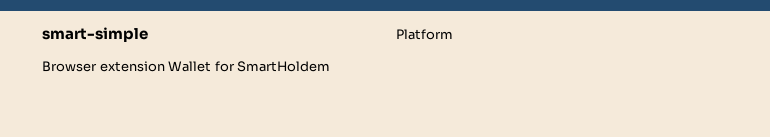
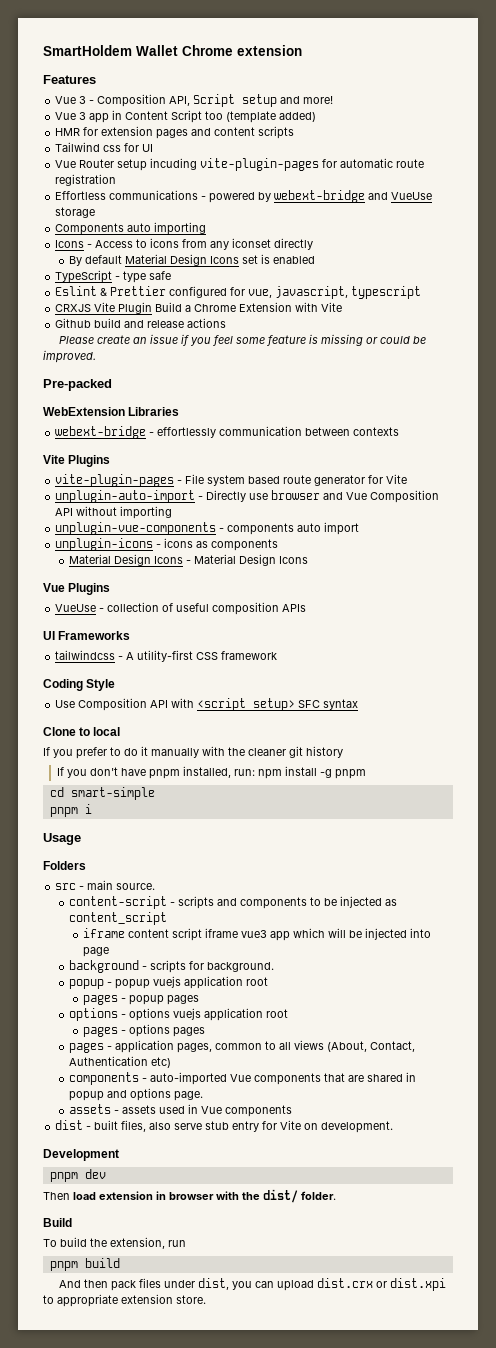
[42,27,148,42] [42,61,331,72] [396,29,453,40] smart-simple // Browser extension Wallet for SmartHoldem Platform -> [43,45,302,56] [43,75,96,84] [55,94,334,107] [55,110,317,123] [55,126,295,139] [55,142,154,152] [55,158,425,171] [55,174,117,186] [55,190,433,203] [55,207,96,218] [55,222,207,235] [55,238,314,250] [68,254,315,266] [55,270,172,283] [55,286,422,299] [55,302,343,314] [55,318,227,328] [58,334,426,346] [43,350,96,363] [43,379,112,391] [43,407,180,416] [55,426,400,439] [43,455,111,467] [55,474,408,487] [55,490,440,503] [55,506,173,519] [55,522,360,535] [55,538,279,551] [68,554,308,566] [43,583,111,595] [55,602,307,615] [43,631,131,640] [55,650,278,662] [43,679,116,691] [55,698,359,711] [43,727,121,736] [43,746,343,759] [56,766,366,779] [49,787,155,800] [49,804,92,817] [43,833,81,845] [43,861,86,870] [55,880,156,890] [68,896,397,909] [68,912,167,925] [82,928,431,941] [82,947,109,957] [68,960,274,973] [68,976,268,989] [82,995,199,1005] [68,1008,288,1021] [82,1024,205,1037] [68,1040,415,1053] [68,1056,171,1068] [68,1072,416,1085] [68,1088,203,1101] [68,1104,292,1117] [55,1120,394,1133] [43,1149,119,1161] [49,1169,106,1182] [43,1189,336,1203] [43,1218,72,1227] [43,1237,186,1249] [49,1258,120,1271] [58,1278,446,1291] [43,1294,206,1307] SmartHoldem Wallet Chrome extension // Features // Vue 3 - Composition API, Script setup and more! // Vue 3 app in Content Script too (template added) // HMR for extension pages and content scripts // Tailwind css for UI // Vue Router setup incuding vite-plugin-pages for automatic route registration // Effortless communications - powered by webext-bridge and VueUse storage // Components auto importing // Icons - Access to icons from any iconset directly // By default Material Design Icons set is enabled // TypeScript - type safe // Eslint & Prettier configured for vue, javascript, typescript // CRXJS Vite Plugin Build a Chrome Extension with Vite // Github build and release actions // Please create an issue if you feel some feature is missing or could be improved. // Pre-packed // WebExtension Libraries // webext-bridge - effortlessly communication between contexts // Vite Plugins // vite-plugin-pages - File system based route generator for Vite // unplugin-auto-import - Directly use browser and Vue Composition API without importing // unplugin-vue-components - components auto import // unplugin-icons - icons as components // Material Design Icons - Material Design Icons // Vue Plugins // VueUse - collection of useful composition APIs // UI Frameworks // tailwindcss - A utility-first CSS framework // Coding Style // Use Composition API with <script setup> SFC syntax // Clone to local // If you prefer to do it manually with the cleaner git history // If you don't have pnpm installed, run: npm install -g pnpm // cd smart-simple // pnpm i // Usage // Folders // src - main source. // content-script - scripts and components to be injected as content_script // iframe content script iframe vue3 app which will be injected into page // background - scripts for background. // popup - popup vuejs application root // pages - popup pages // options - options vuejs application root // pages - options pages // pages - application pages, common to all views (About, Contact, Authentication etc) // components - auto-imported Vue components that are shared in popup and options page. // assets - assets used in Vue components // dist - built files, also serve stub entry for Vite on development. // Development // pnpm dev // Then load extension in browser with the dist/ folder. // Build // To build the extension, run // pnpm build // And then pack files under dist, you can upload dist.crx or dist.xpi to appropriate extension store.

